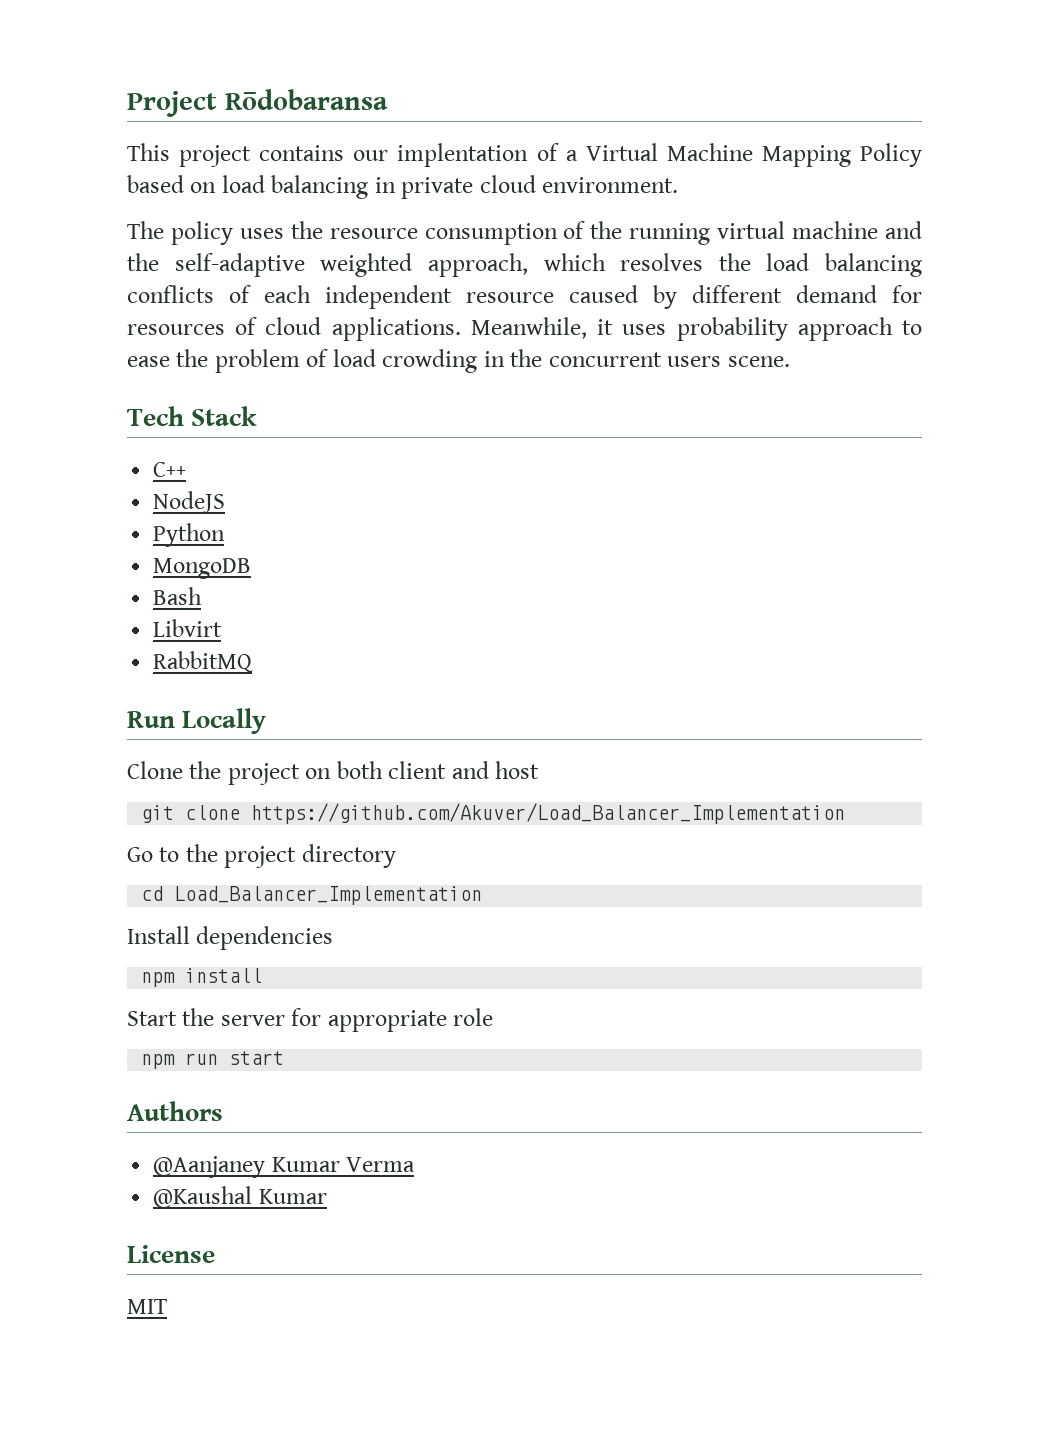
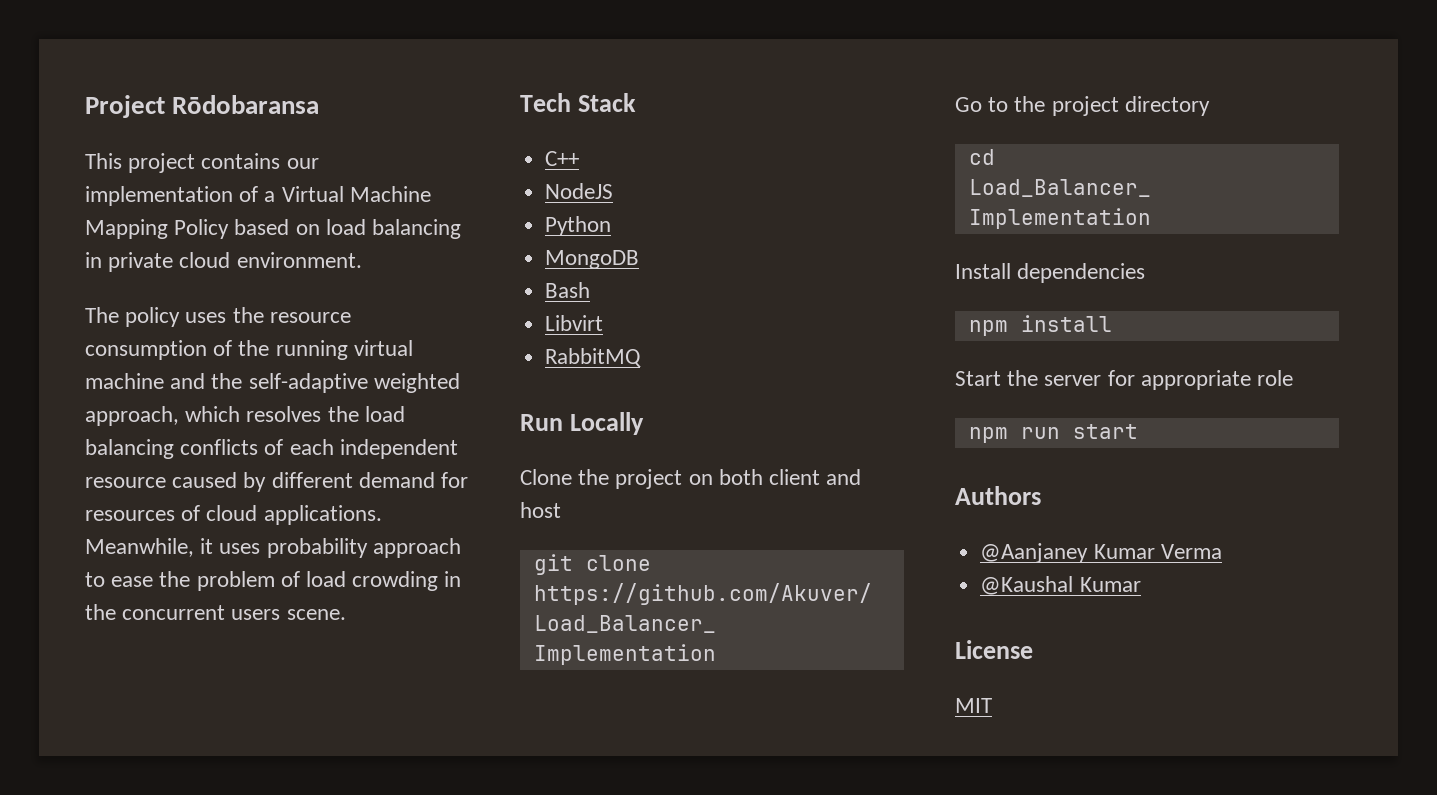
[397,143,529,167] implentation -> [85,186,233,206] implementation

